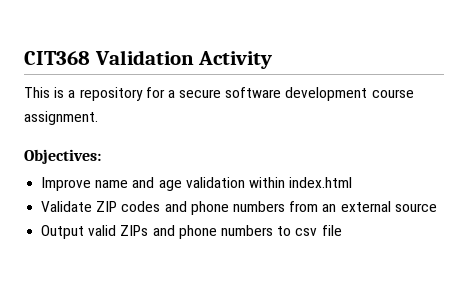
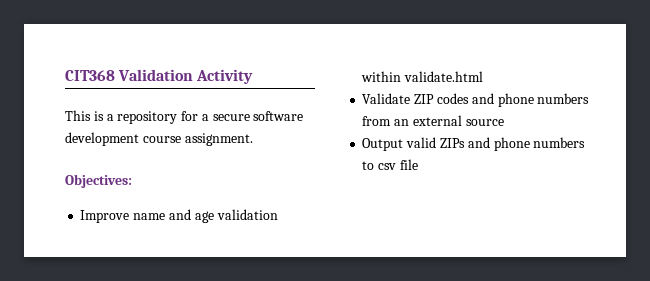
[289,177,353,188] index.html -> [404,71,484,82] validate.html

